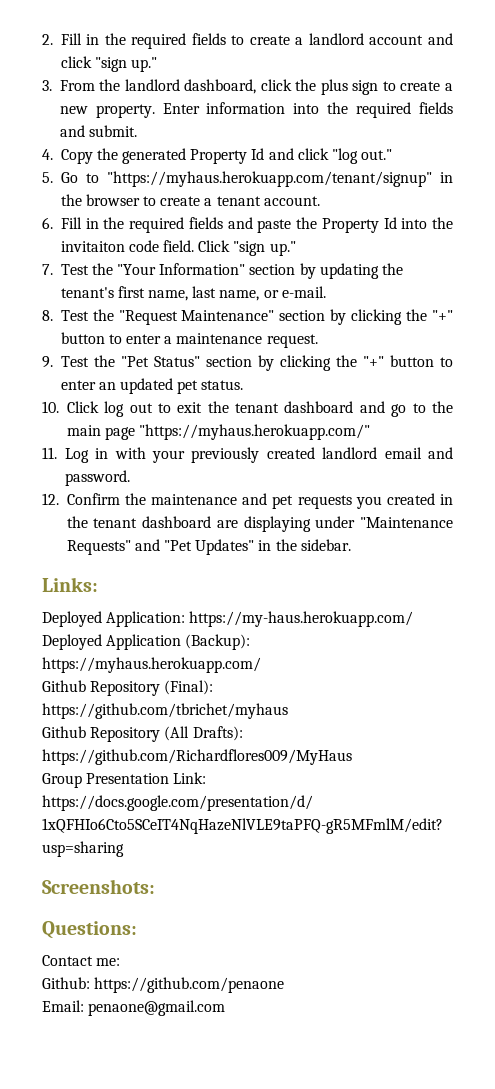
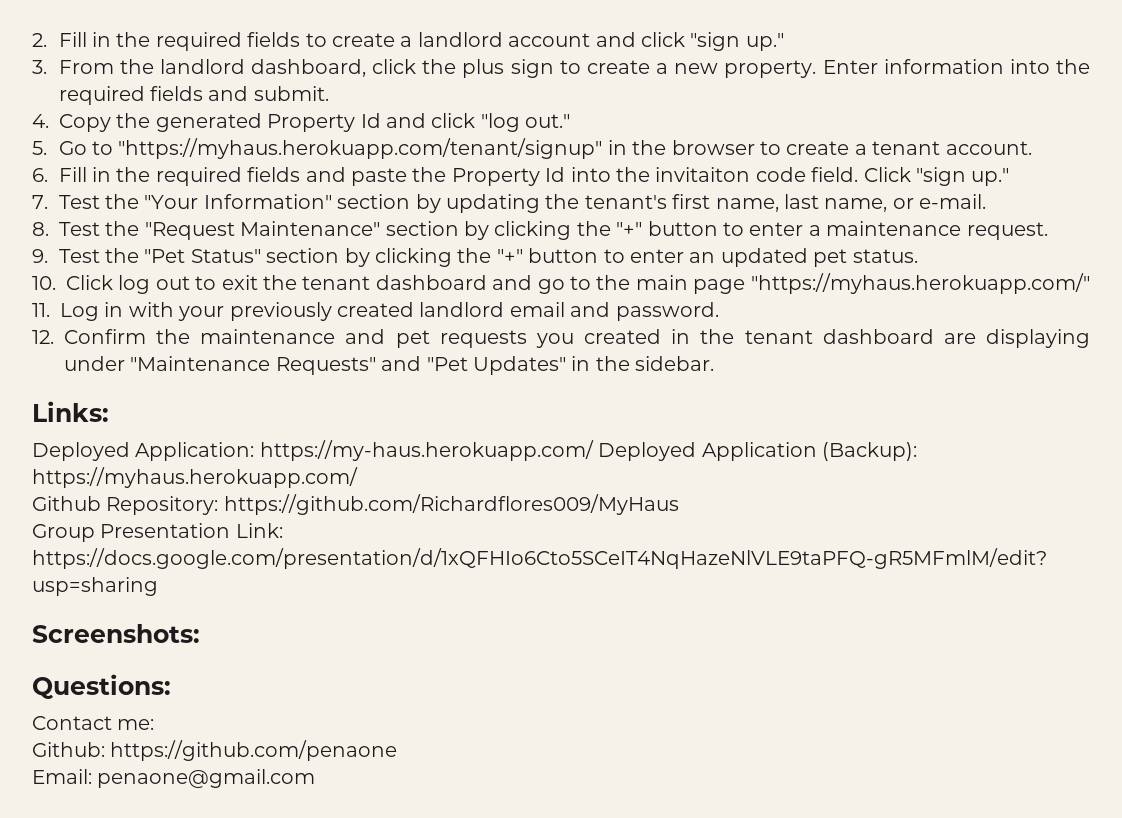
[90,680,214,696] [42,703,288,719] [42,726,243,742] Repository (Final): https://github.com/tbrichet/myhaus // Github Repository (All Drafts): -> [106,496,219,515] Repository:

